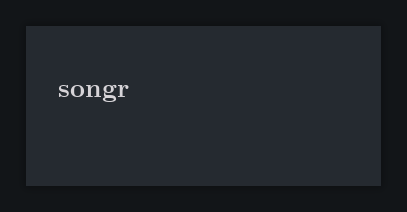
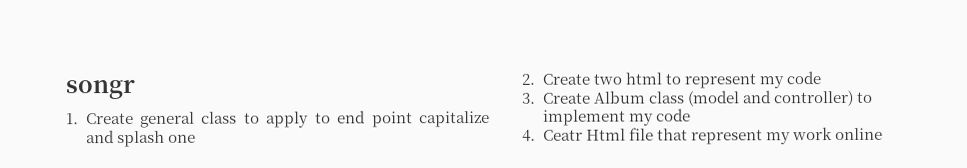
(129, 93) none -> [66,110,490,128] [85,130,196,148] [521,71,822,89] [522,89,873,107] [542,108,691,126] [522,127,883,145] // 1. Create general class to apply to end point capitalize and splash one // 2. Create two html to represent my code // 3. Create Album class (model and controller) to implement my code // 4. Ceatr Html file that represent my work online

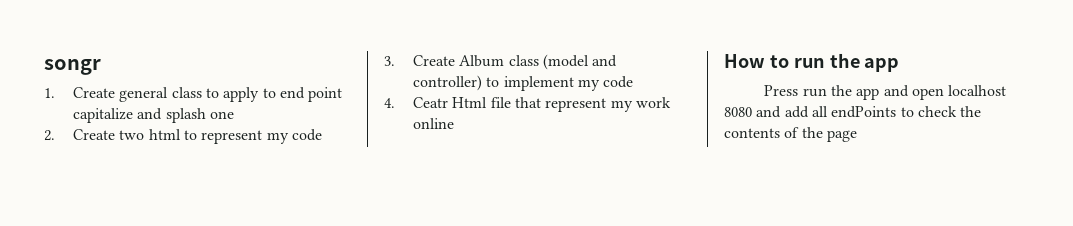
(883, 134) none -> [724,53,900,72] [764,85,1007,100] [724,106,982,118] [724,127,857,142] // How to run the app // Press run the app and open localhost 8080 and add all endPoints to check the contents of the page

